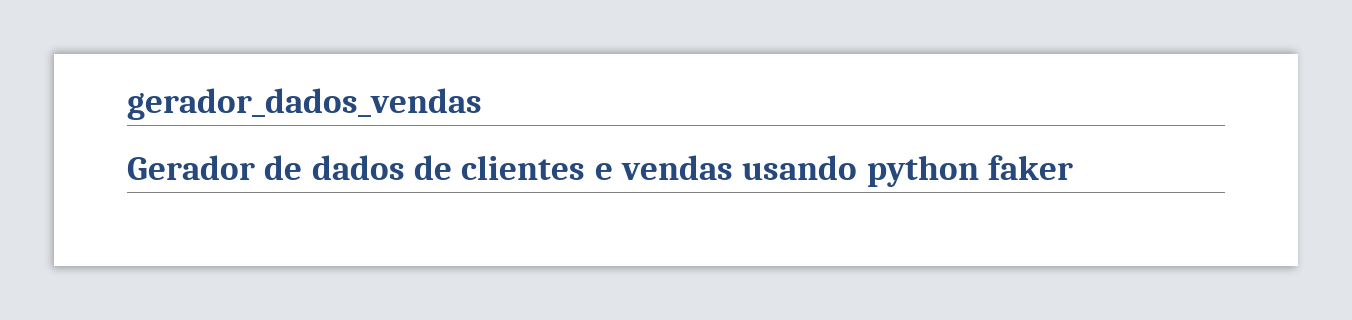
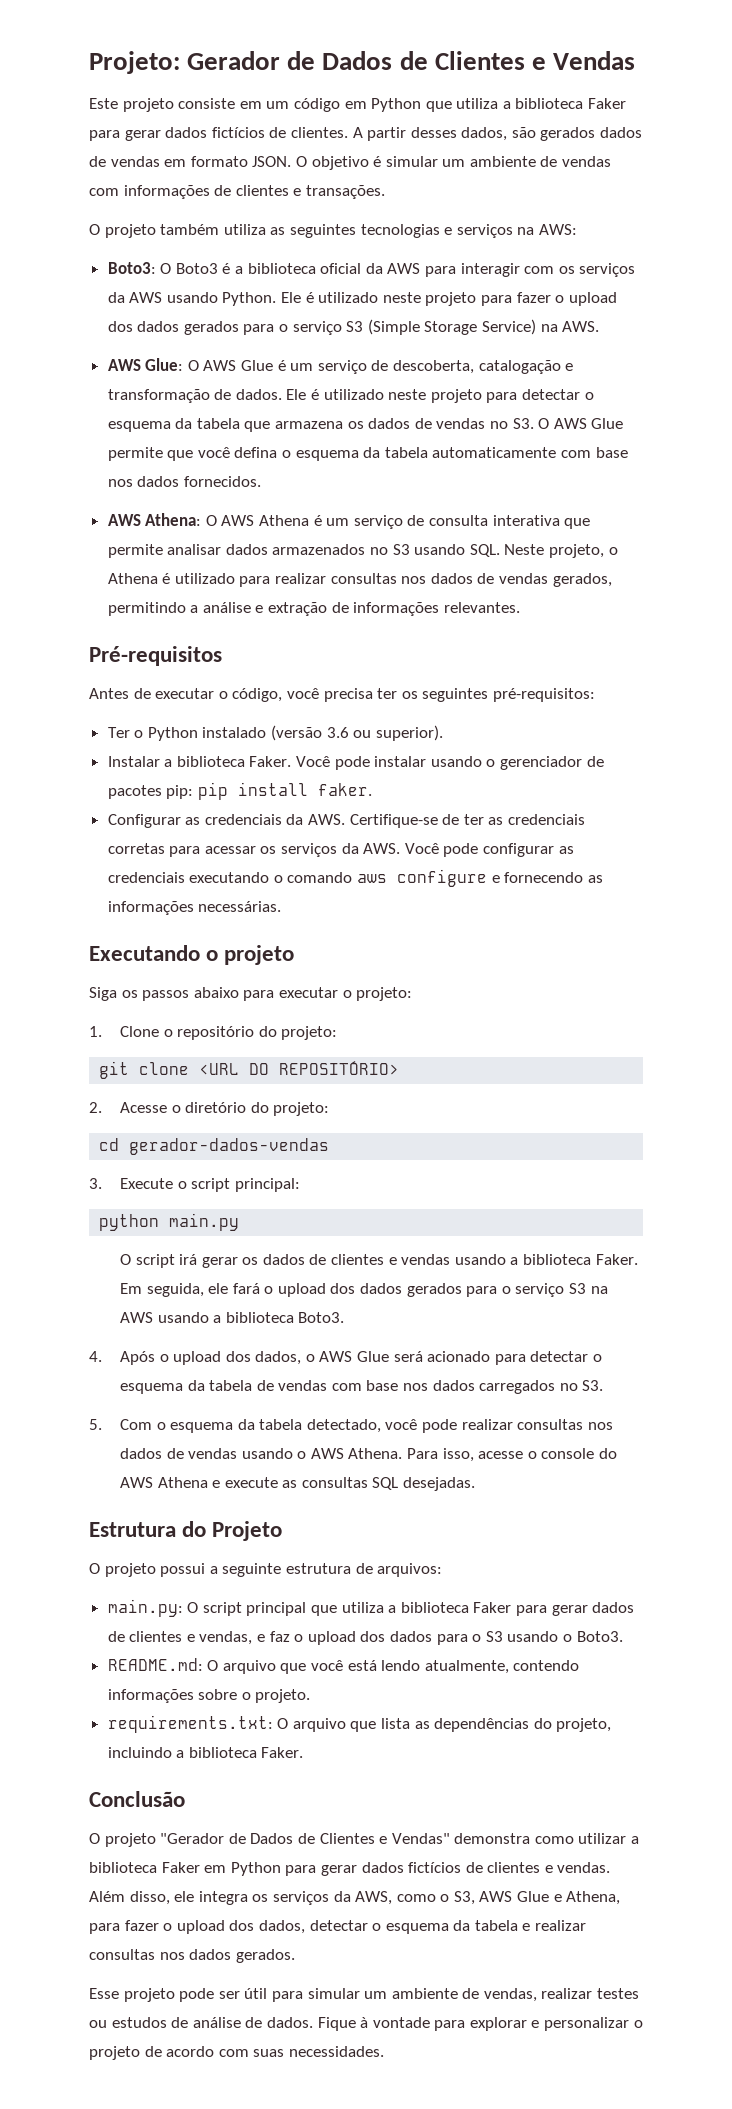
[127,88,482,120] gerador_dados_vendas // -> [89,51,180,74] Projeto:
(303, 167) none -> [322,51,636,70] [89,98,627,112] [89,127,643,141] [89,156,612,170] [89,185,385,199] [89,224,577,238] [107,262,636,277] [107,292,617,306] [107,319,600,335] [107,358,574,374] [107,389,594,403] [107,418,624,432] [107,447,628,461] [107,476,261,487] [107,513,591,529] [107,544,618,558] [107,573,612,587] [107,602,520,616] [89,646,222,666] [89,688,595,702] [107,725,443,741] [107,756,604,770] [107,782,372,800] [107,814,586,828] [107,843,574,857] [107,869,603,887] [107,901,282,915] [89,945,295,965] [89,987,413,1001] [89,1026,338,1040] [99,1061,400,1079] [89,1102,330,1116] [99,1138,330,1155] [89,1178,300,1192] [99,1213,240,1231] [119,1254,259,1268] Dados de Clientes e Vendas // Este projeto consiste em um código em Python que utiliza a biblioteca Faker para gerar dados fictícios de clientes. A partir desses dados, são gerados dados de vendas em formato JSON. O objetivo é simular um ambiente de vendas com informações de clientes e transações. // O projeto também utiliza as seguintes tecnologias e serviços na AWS: // Boto3: O Boto3 é a biblioteca oficial da AWS para interagir com os serviços da AWS usando Python. Ele é utilizado neste projeto para fazer o upload dos dados gerados para o serviço S3 (Simple Storage Service) na AWS. // AWS Glue: O AWS Glue é um serviço de descoberta, catalogação e transformação de dados. Ele é utilizado neste projeto para detectar o esquema da tabela que armazena os dados de vendas no S3. O AWS Glue permite que você defina o esquema da tabela automaticamente com base nos dados fornecidos. // AWS Athena: O AWS Athena é um serviço de consulta interativa que permite analisar dados armazenados no S3 usando SQL. Neste projeto, o Athena é utilizado para realizar consultas nos dados de vendas gerados, permitindo a análise e extração de informações relevantes. // Pré-requisitos // Antes de executar o código, você precisa ter os seguintes pré-requisitos: // Ter o Python instalado (versão 3.6 ou superior). // Instalar a biblioteca Faker. Você pode instalar usando o gerenciador de pacotes pip: pip install faker. // Configurar as credenciais da AWS. Certifique-se de ter as credenciais corretas para acessar os serviços da AWS. Você pode configurar as credenciais executando o comando aws configure e fornecendo as informações necessárias. // Executando o projeto // Siga os passos abaixo para executar o projeto: // 1. Clone o repositório do projeto: // git clone <URL DO REPOSITÓRIO> // 2. Acesse o diretório do projeto: // cd gerador-dados-vendas // 3. Execute o script principal: // python main.py // O script irá gerar os
[866,155,1073,187] python faker -> [510,1254,638,1265] [119,1283,608,1297] [119,1312,345,1323] [89,1351,603,1365] [119,1380,604,1394] [89,1419,613,1433] [119,1448,618,1462] [119,1477,476,1491] [89,1521,283,1541] [89,1563,443,1577] [107,1599,635,1617] [107,1631,623,1645] [107,1658,580,1674] [107,1689,311,1703] [107,1715,612,1733] [107,1747,304,1758] [89,1791,185,1807] [89,1833,640,1847] [89,1862,611,1876] [89,1891,621,1905] [89,1920,587,1934] [89,1949,295,1963] [89,1988,640,2002] [89,2017,643,2031] [89,2046,384,2060] a biblioteca Faker. Em seguida, ele fará o upload dos dados gerados para o serviço S3 na AWS usando a biblioteca Boto3. // 4. Após o upload dos dados, o AWS Glue será acionado para detectar o esquema da tabela de vendas com base nos dados carregados no S3. // 5. Com o esquema da tabela detectado, você pode realizar consultas nos dados de vendas usando o AWS Athena. Para isso, acesse o console do AWS Athena e execute as consultas SQL desejadas. // Estrutura do Projeto // O projeto possui a seguinte estrutura de arquivos: // main.py: O script principal que utiliza a biblioteca Faker para gerar dados de clientes e vendas, e faz o upload dos dados para o S3 usando o Boto3. // README.md: O arquivo que você está lendo atualmente, contendo informações sobre o projeto. // requirements.txt: O arquivo que lista as dependências do projeto, incluindo a biblioteca Faker. // Conclusão // O projeto "Gerador de Dados de Clientes e Vendas" demonstra como utilizar a biblioteca Faker em Python para gerar dados fictícios de clientes e vendas. Além disso, ele integra os serviços da AWS, como o S3, AWS Glue e Athena, para fazer o upload dos dados, detectar o esquema da tabela e realizar consultas nos dados gerados. // Esse projeto pode ser útil para simular um ambiente de vendas, realizar testes ou estudos de análise de dados. Fique à vontade para explorar e personalizar o projeto de acordo com suas necessidades.

